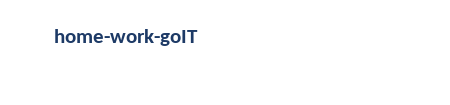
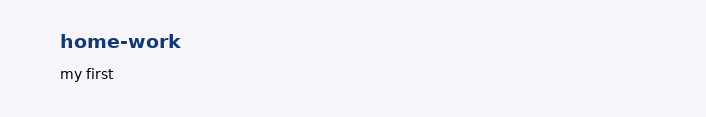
[54,29,198,46] home-work-goIT -> [60,34,181,48] [60,68,114,82] home-work // my first

